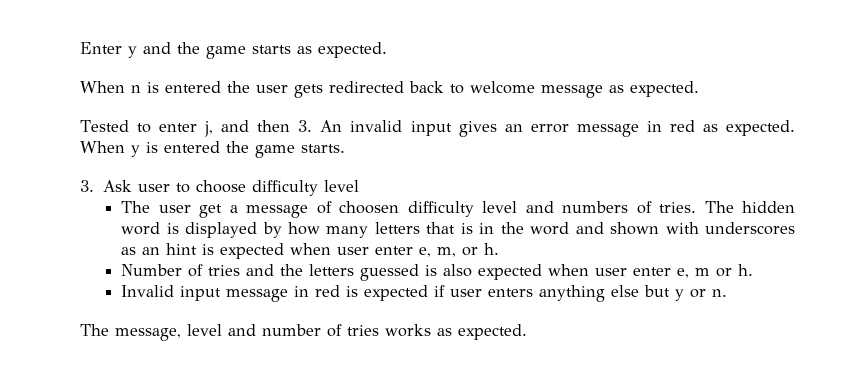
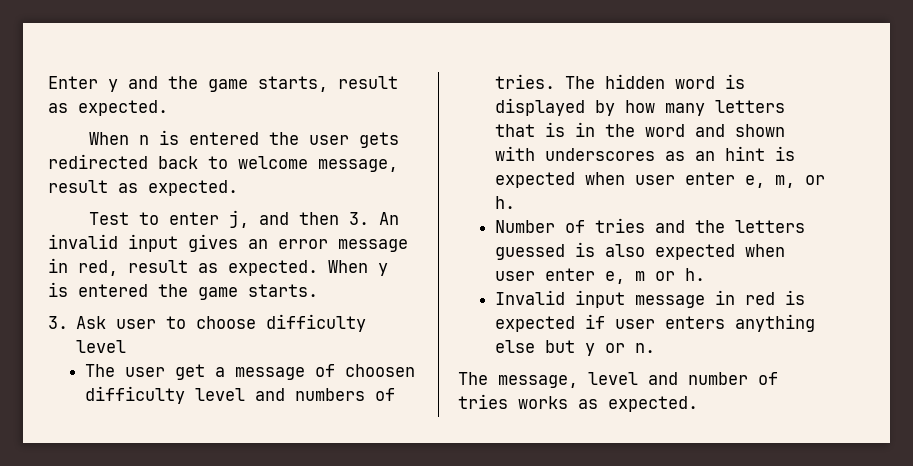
[252,45,291,54] starts -> [258,76,398,92] starts, result
[541,81,699,98] [80,120,129,132] message as expected. // Tested -> [318,159,398,172] [48,180,238,196] [89,212,130,225] message, result as expected. // Test
[669,120,695,132] red -> [78,260,188,276] red, result

